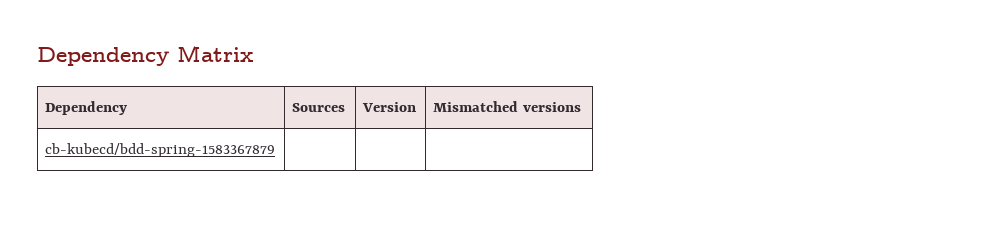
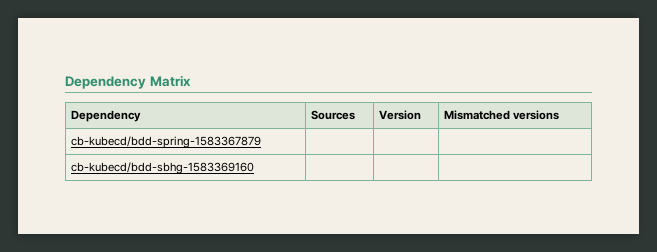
(276, 150) none -> [70,162,254,174] // cb-kubecd/bdd-sbhg-1583369160 | | |

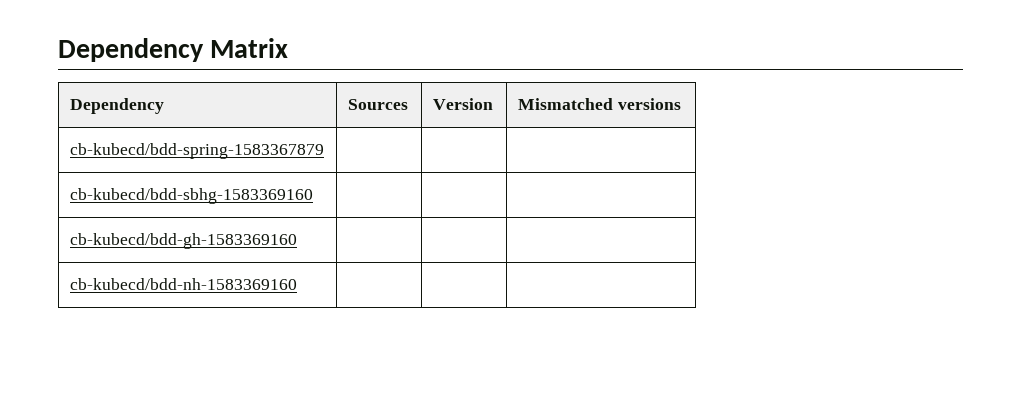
(254, 168) none -> [69,233,297,249] [69,278,297,290] // cb-kubecd/bdd-gh-1583369160 | | | // cb-kubecd/bdd-nh-1583369160 | | |

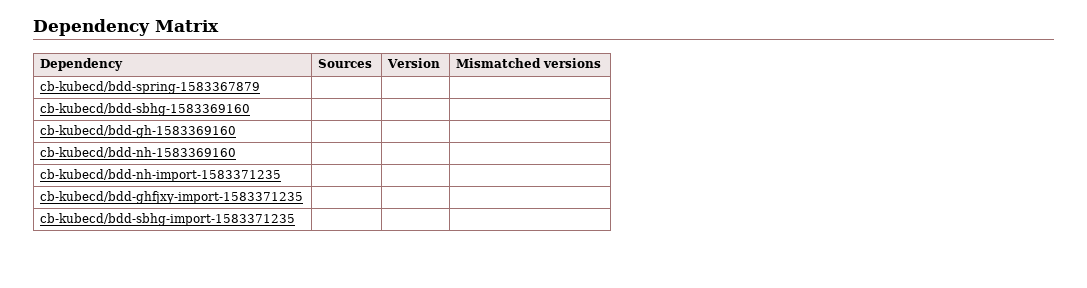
(297, 284) none -> [40,169,282,182] [40,191,304,204] [40,213,296,226] // cb-kubecd/bdd-nh-import-1583371235 | | | // cb-kubecd/bdd-ghfjxy-import-1583371235 | | | // cb-kubecd/bdd-sbhg-import-1583371235 | | |

